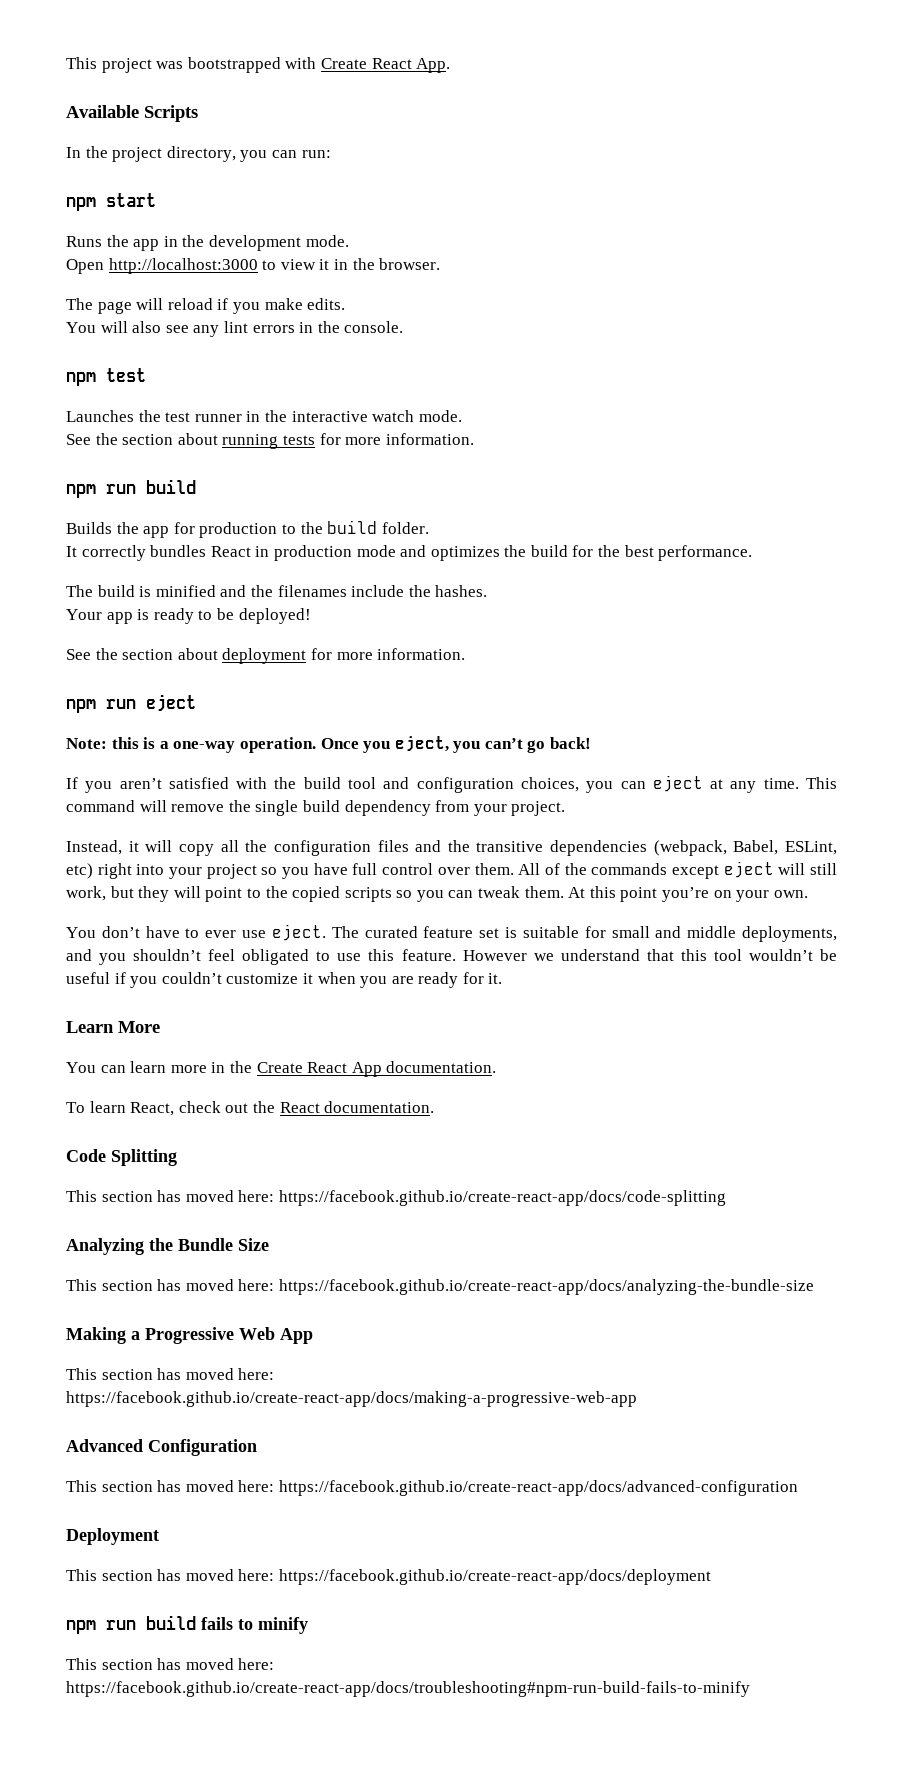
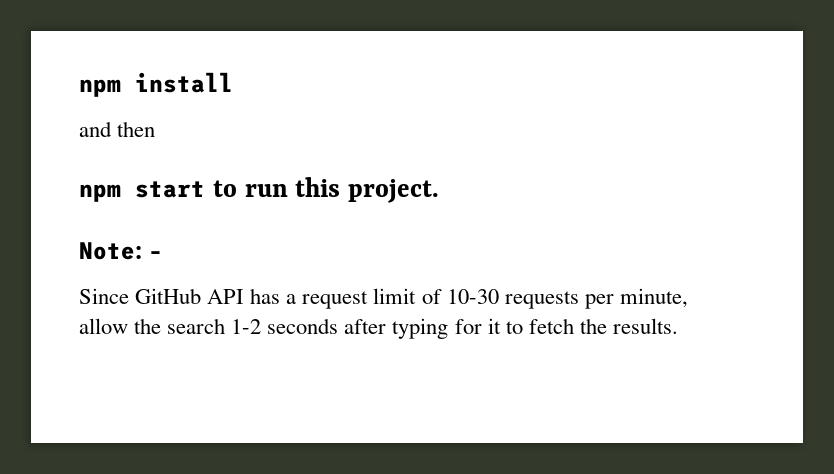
[66,57,451,73] [66,105,198,122] [66,146,331,162] [66,193,156,211] [66,235,349,251] [66,258,441,274] [66,298,346,314] [66,321,404,337] [66,368,146,386] [66,410,462,422] [66,433,474,449] [66,479,196,498] [66,520,429,538] [66,545,753,561] [66,585,488,597] [66,608,311,624] [66,648,466,664] [66,694,196,713] [66,736,592,753] [66,775,837,793] [66,800,566,816] [66,840,837,856] [66,861,838,879] [66,886,808,902] [66,924,838,942] [66,949,837,965] [66,972,503,988] [66,1021,160,1033] [66,1061,497,1077] [66,1101,435,1116] [66,1149,177,1166] [66,1190,726,1206] [66,1238,269,1255] [66,1279,814,1295] [66,1327,313,1344] [66,1368,275,1380] [66,1391,637,1407] [66,1439,257,1456] [66,1480,798,1496] [66,1528,159,1545] [66,1569,711,1585] [66,1615,308,1634] [66,1658,275,1670] [66,1681,750,1697] This project was bootstrapped with Create React App. // Available Scripts // In the project directory, you can run: // npm start // Runs the app in the development mode. // Open http://localhost:3000 to view it in the browser. // The page will reload if you make edits. // You will also see any lint errors in the console. // npm test // Launches the test runner in the interactive watch mode. // See the section about running tests for more information. // npm run build // Builds the app for production to the build folder. // It correctly bundles React in production mode and optimizes the build for the best performance. // The build is minified and the filenames include the hashes. // Your app is ready to be deployed! // See the section about deployment for more information. // npm run eject // Note: this is a one-way operation. Once you eject, you can’t go back! // If you aren’t satisfied with the build tool and configuration choices, you can eject at any time. This command will remove the single build dependency from your project. // Instead, it will copy all the configuration files and the transitive dependencies (webpack, Babel, ESLint, etc) right into your project so you have full control over them. All of the commands except eject will still work, but they will point to the copied scripts so you can tweak them. At this point you’re on your own. // You don’t have to ever use eject. The curated feature set is suitable for small and middle deployments, and you shouldn’t feel obligated to use this feature. However we understand that this tool wouldn’t be useful if you couldn’t customize it when you are ready for it. // Learn More // You can learn more in the Create React App documentation. // To learn React, check out the React documentation. // Code Splitting // This section has moved here: https://facebook.github.io/create-react-app/docs/code-splitting // Analyzing the Bundle Size // This section has moved here: https://facebook.github.io/create-react-app/docs/analyzing-the-bundle-size // Making a Progressive Web App // This section has moved here: https://facebook.github.io/create-react-app/docs/making-a-progressive-web-app // Advanced Configuration // This section has moved here: https://facebook.github.io/create-react-app/docs/advanced-configuration // Deployment // This section has moved here: https://facebook.github.io/create-react-app/docs/deployment // npm run build fails to minify // This section has moved here: https://facebook.github.io/create-react-app/docs/troubleshooting#npm-run-build-fails-to-minify -> [79,72,233,97] [79,121,156,137] [79,177,440,203] [79,242,161,260] [79,288,688,309] [79,318,678,339] npm install // and then // npm start to run this project. // Note: - // Since GitHub API has a request limit of 10-30 requests per minute, allow the search 1-2 seconds after typing for it to fetch the results.

